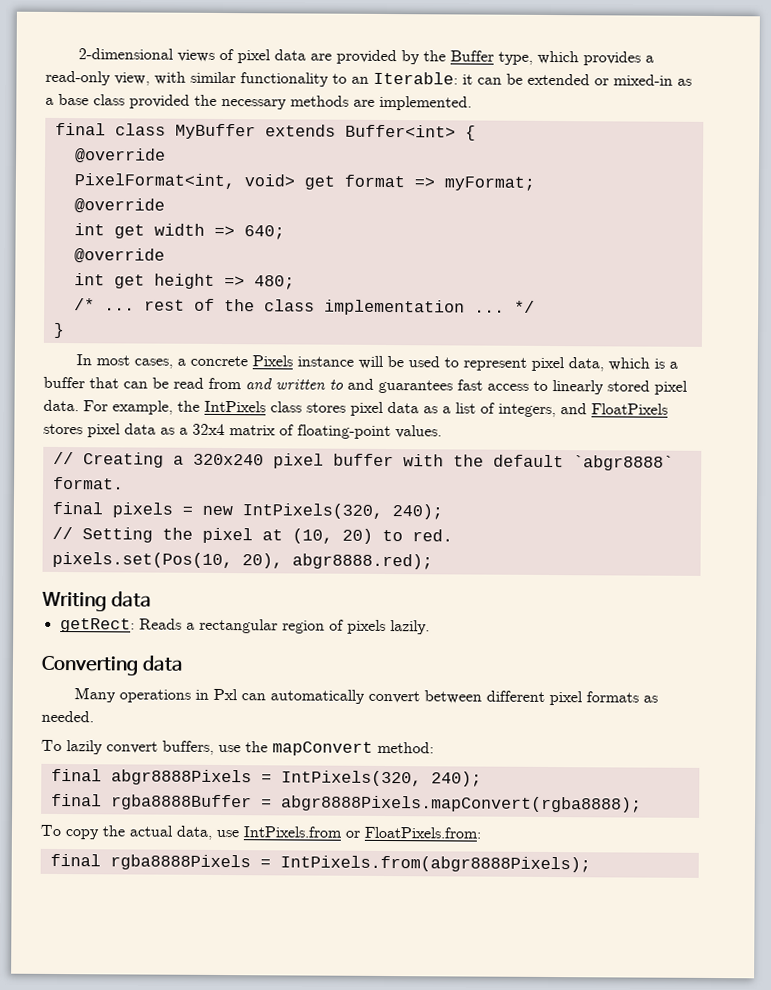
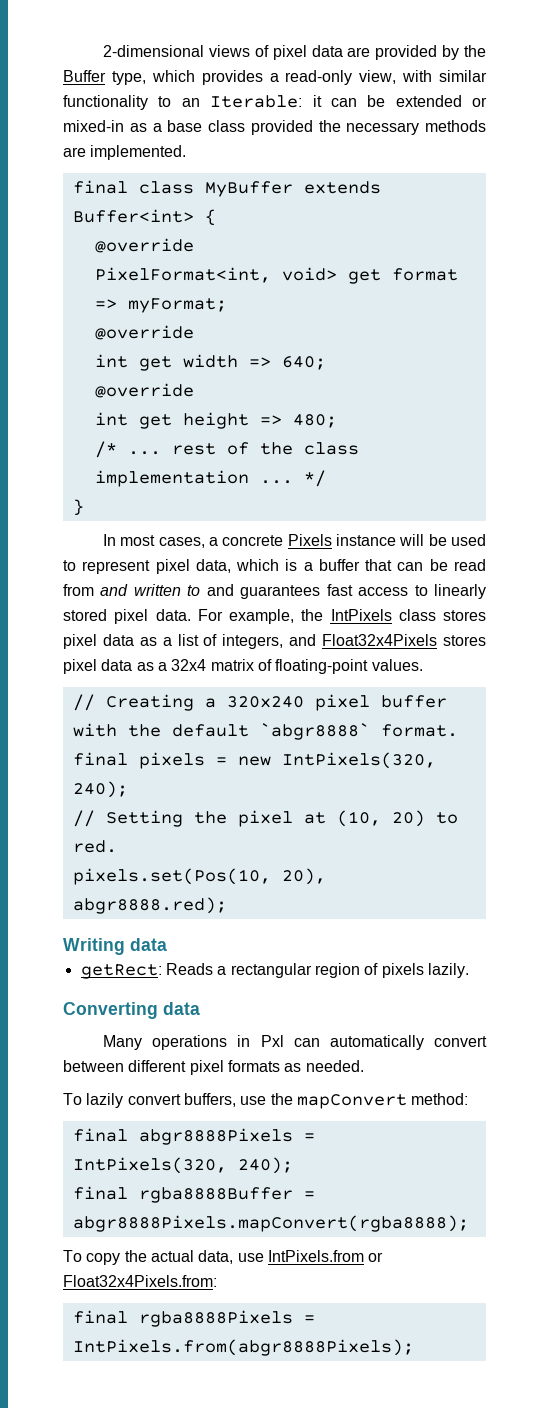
[591,403,668,415] FloatPixels -> [322,634,438,646] Float32x4Pixels
[364,826,481,839] FloatPixels.from: -> [63,1275,217,1287] Float32x4Pixels.from:

